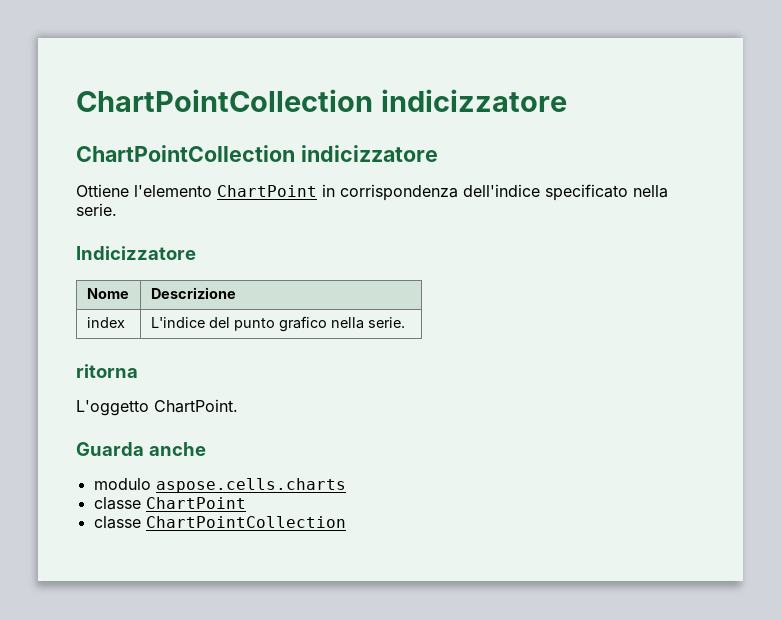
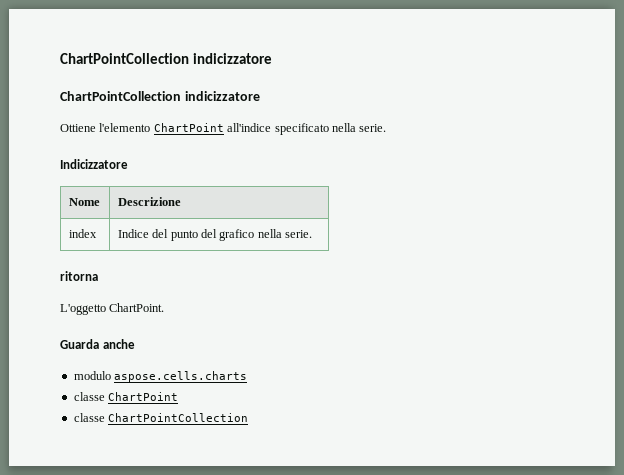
[322,184,540,201] in corrispondenza dell'indice -> [227,123,272,132] all'indice
[150,317,205,328] L'indice -> [117,229,149,238] Indice
(275, 324) none -> [200,229,217,238] del

